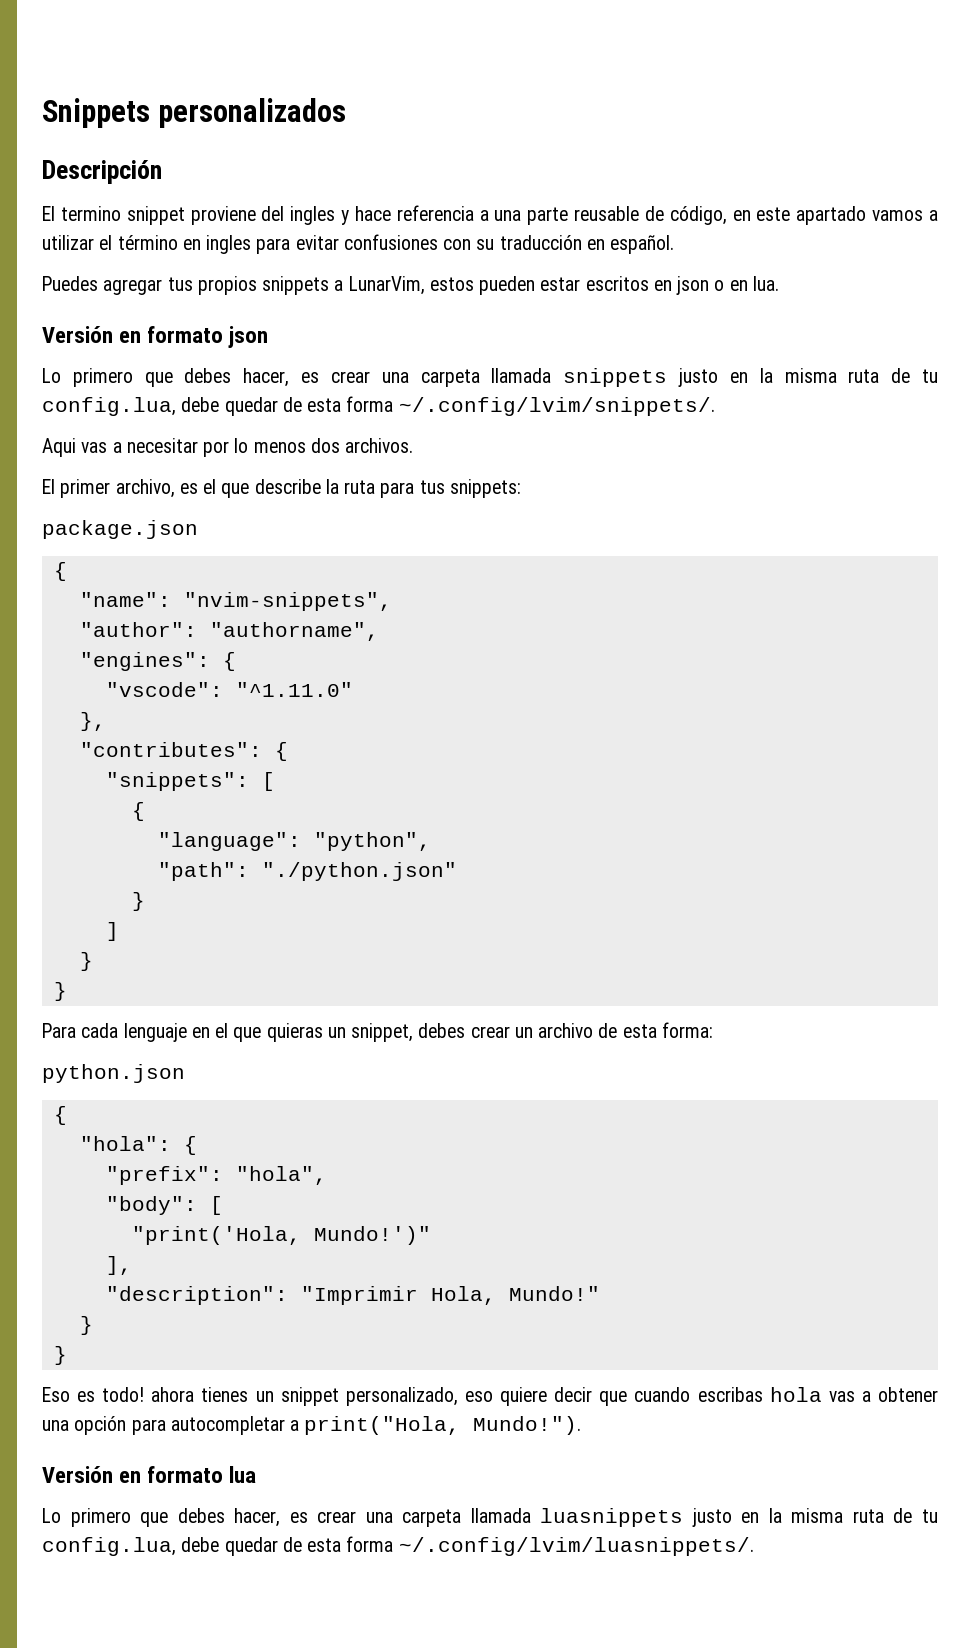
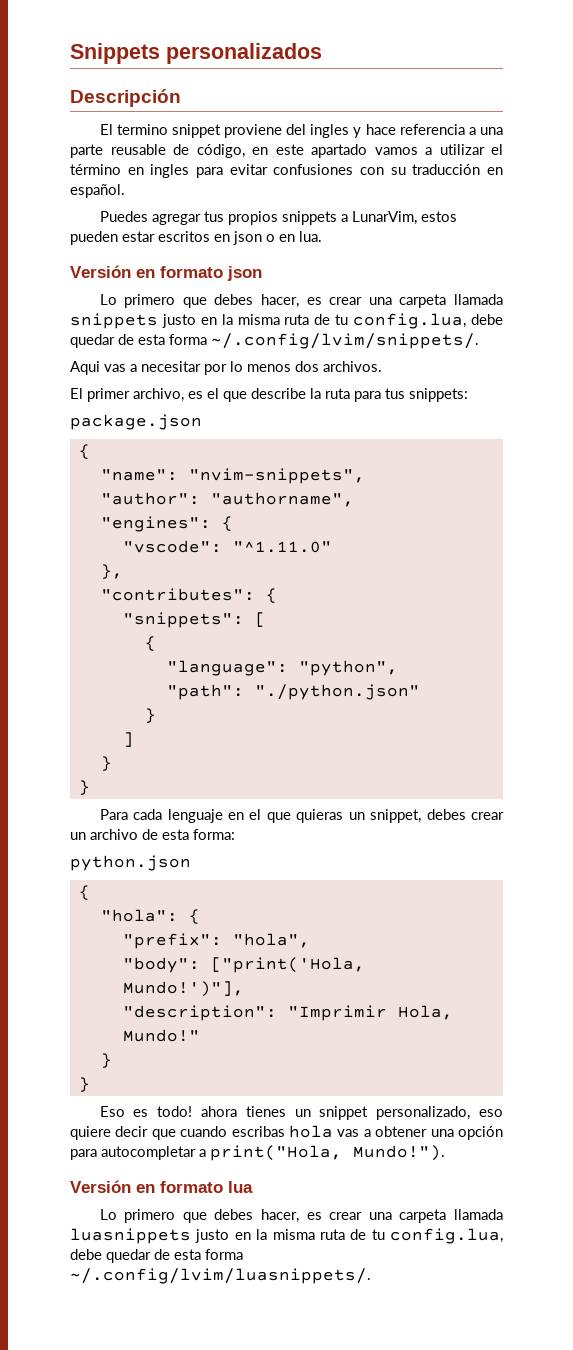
[209,1196,223,1215] [131,1226,431,1245] [105,1256,132,1275] [ // "print('Hola, Mundo!')" // ], -> [210,957,365,973] [122,981,244,997] ["print('Hola, Mundo!')"],

